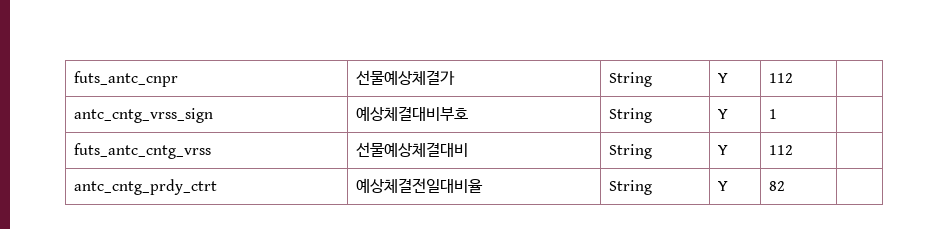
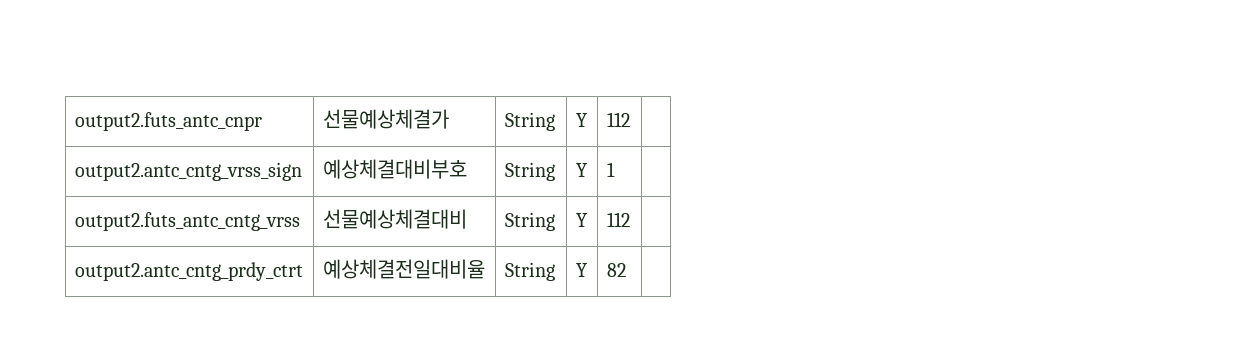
[74,71,179,87] futs_antc_cnpr -> [74,112,262,131] output2.futs_antc_cnpr
[74,108,214,123] antc_cntg_vrss_sign -> [74,162,302,181] output2.antc_cntg_vrss_sign
[74,143,212,159] futs_antc_cntg_vrss -> [74,212,300,231] output2.futs_antc_cntg_vrss
[74,179,218,195] antc_cntg_prdy_ctrt -> [74,262,303,281] output2.antc_cntg_prdy_ctrt

